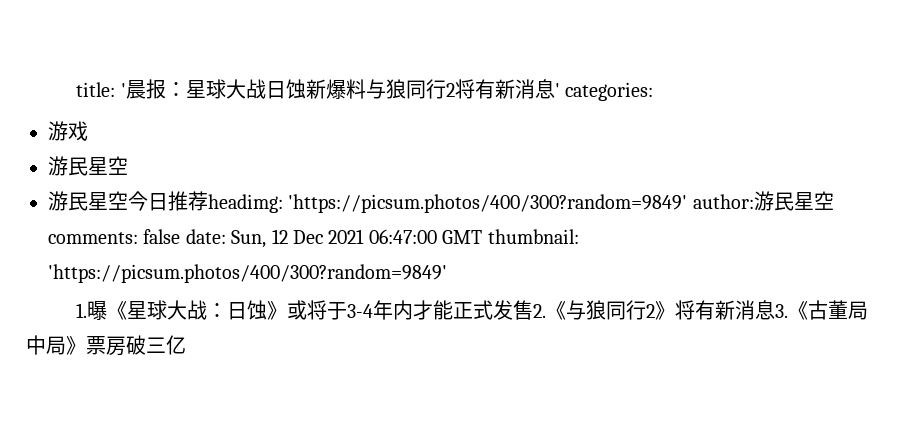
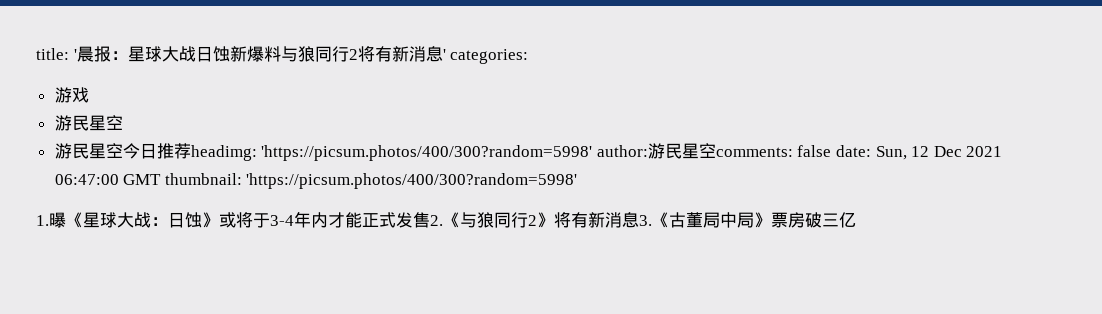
[288,194,688,213] 'https://picsum.photos/400/300?random=9849' -> [261,145,593,161] 'https://picsum.photos/400/300?random=5998'
[48,264,447,283] 'https://picsum.photos/400/300?random=9849' -> [246,173,578,189] 'https://picsum.photos/400/300?random=5998'

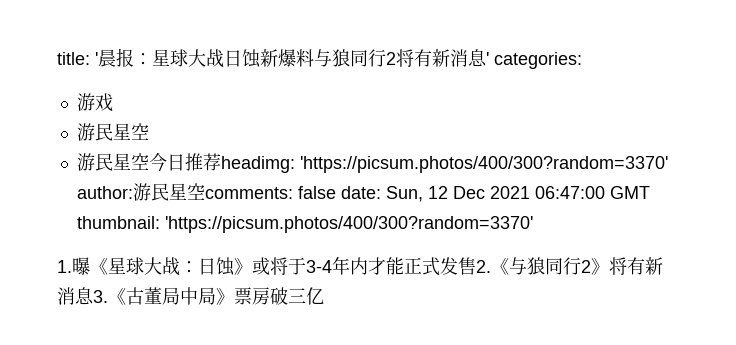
[261,145,593,161] 'https://picsum.photos/400/300?random=5998' -> [299,156,668,173] 'https://picsum.photos/400/300?random=3370'
[246,173,578,189] 'https://picsum.photos/400/300?random=5998' -> [164,216,533,233] 'https://picsum.photos/400/300?random=3370'

